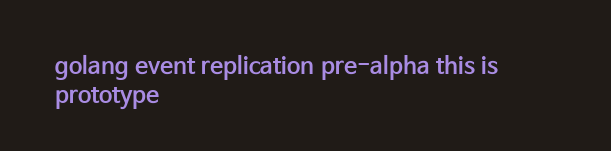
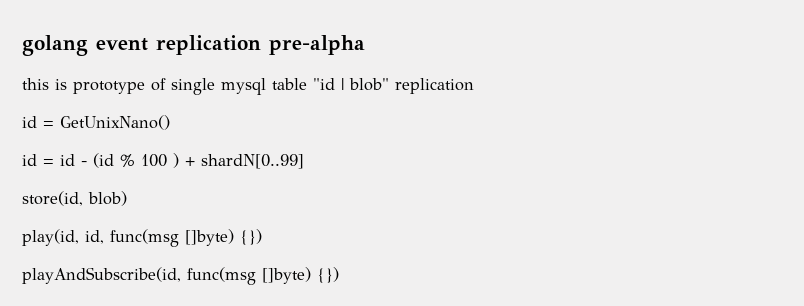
(430, 67) none -> (365, 45) //
(159, 98) none -> [151,78,474,95] [22,115,170,130] [22,153,304,169] [22,191,127,206] [22,229,262,247] [22,267,339,285] of single mysql table "id | blob" replication // id = GetUnixNano() // id = id - (id % 100 ) + shardN[0..99] // store(id, blob) // play(id, id, func(msg []byte) {}) // playAndSubscribe(id, func(msg []byte) {})

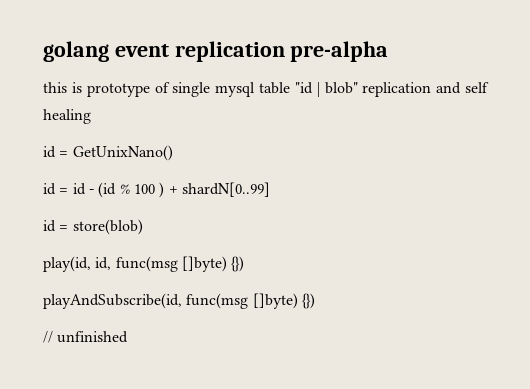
(474, 86) none -> [436,82,489,94] [43,109,91,124] and self healing
[22,191,127,206] store(id, blob) -> [43,219,143,235] id = store(blob)
(339, 275) none -> [43,331,129,343] // // unfinished

